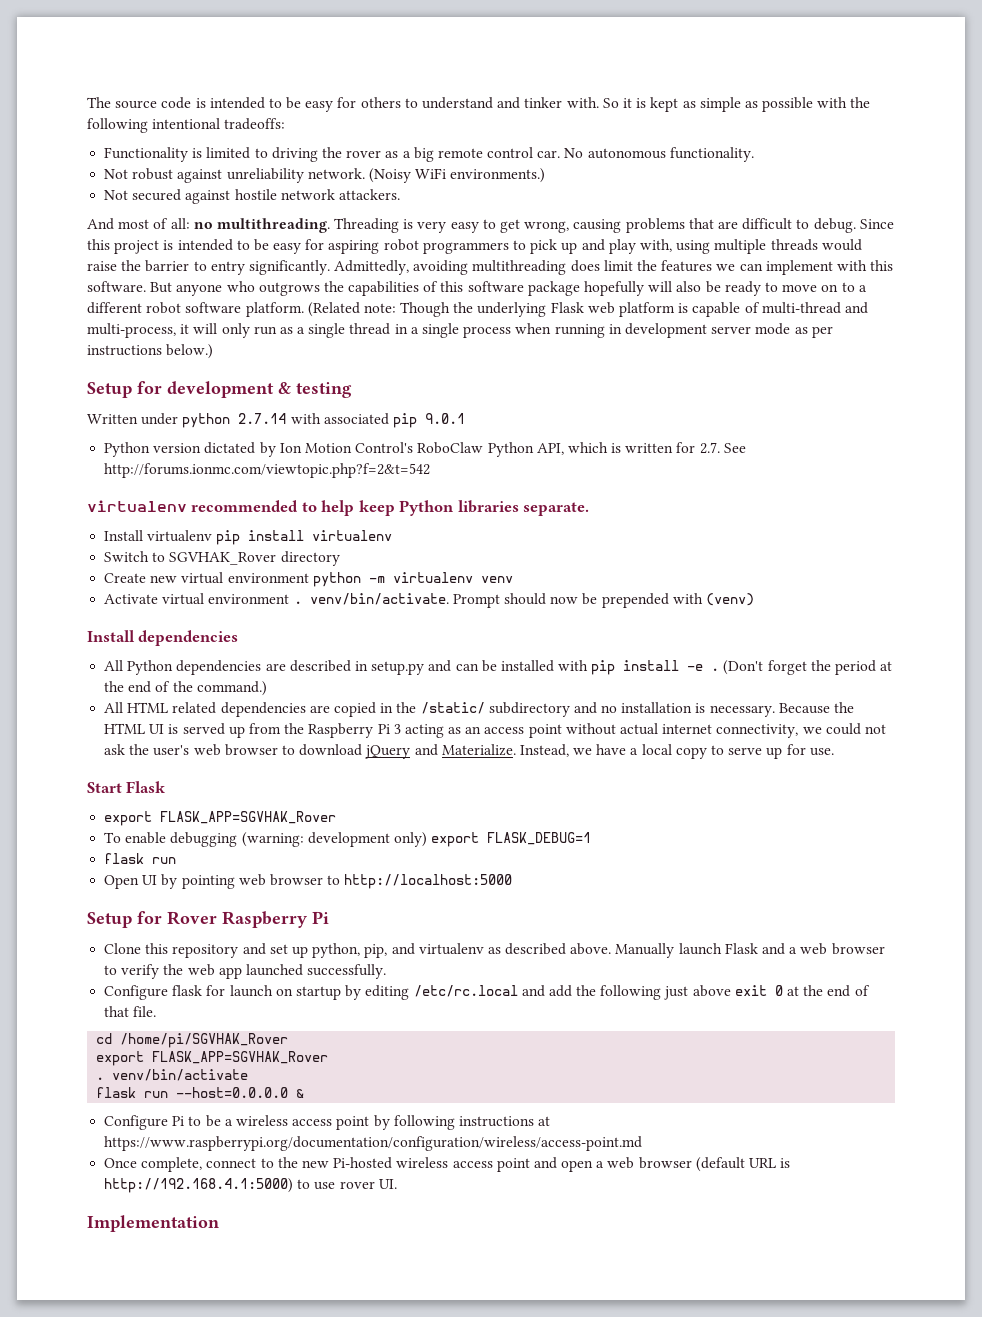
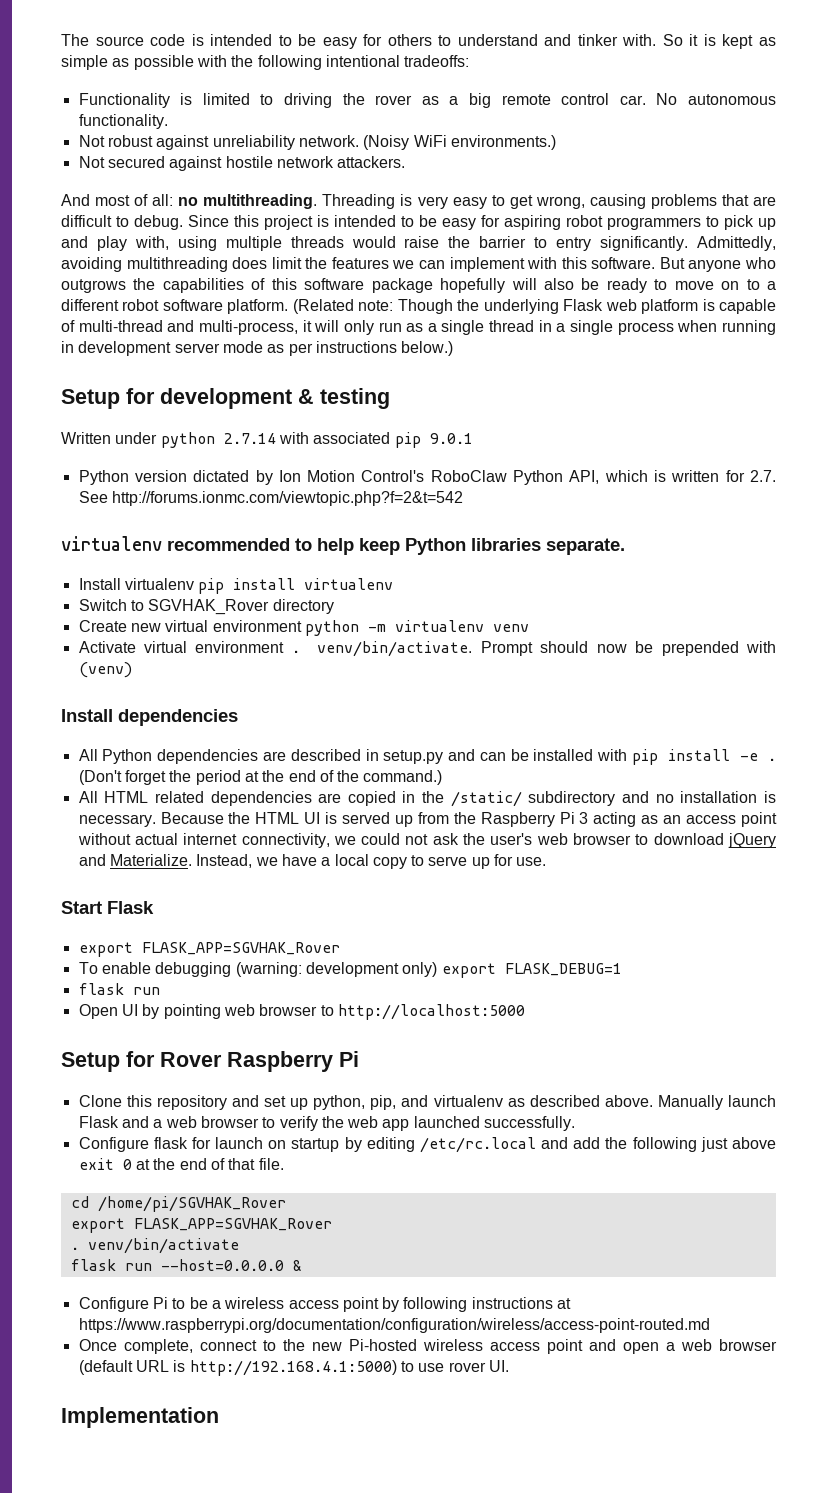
[104,1136,643,1151] https://www.raspberrypi.org/documentation/configuration/wireless/access-point.md -> [78,1318,710,1333] https://www.raspberrypi.org/documentation/configuration/wireless/access-point-routed.md

